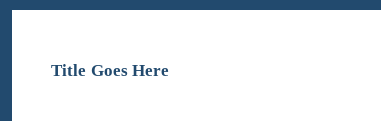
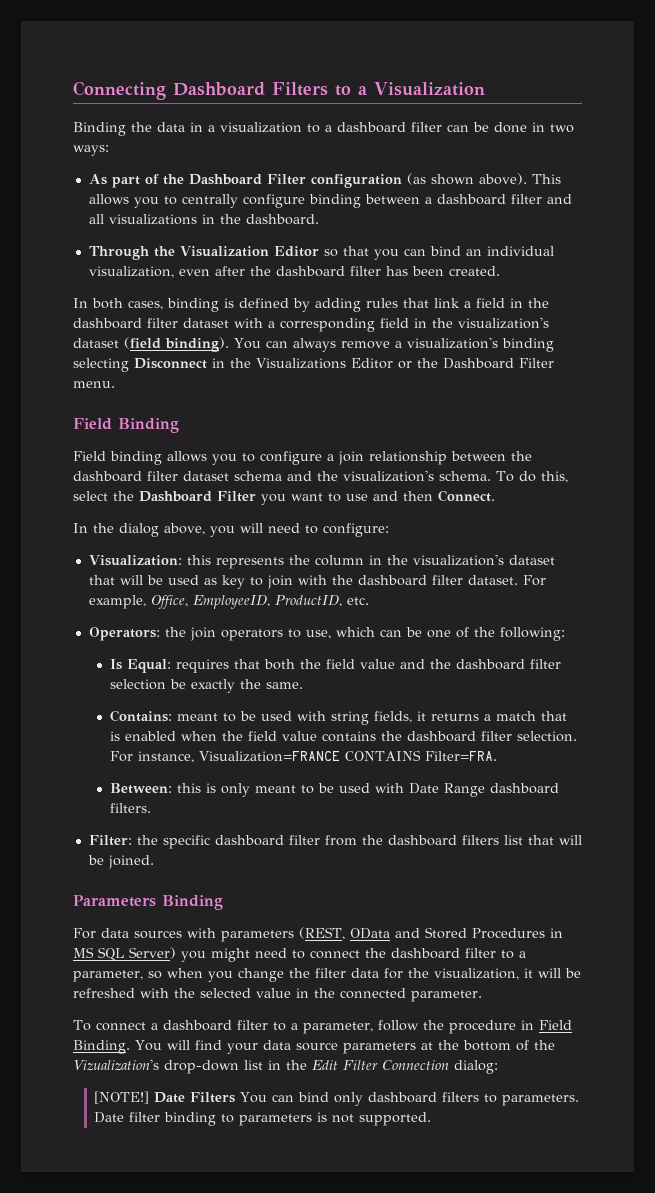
[51,64,170,76] Title Goes Here -> [73,81,485,100] [73,122,574,136] [73,145,109,156] [88,173,561,188] [88,194,572,208] [88,214,319,225] [88,246,554,260] [88,266,500,278] [73,298,549,312] [73,317,549,332] [73,337,554,352] [73,358,554,372] [73,381,115,388] [73,418,179,433] [73,451,532,465] [73,470,568,483] [73,490,495,505] [73,523,389,537] [88,554,555,569] [88,575,546,589] [88,595,369,609] [88,627,565,641] [110,659,562,673] [110,679,304,693] [110,710,568,725] [110,731,578,742] [110,750,498,763] [110,783,560,797] [110,803,152,813] [88,835,582,849] [87,855,154,869] [73,895,223,910] [73,927,563,942] [73,947,526,962] [73,968,581,982] [73,988,482,1002] [73,1020,572,1034] [73,1040,555,1054] [73,1059,498,1074] [94,1091,580,1106] [94,1112,432,1126] Connecting Dashboard Filters to a Visualization // Binding the data in a visualization to a dashboard filter can be done in two ways: // As part of the Dashboard Filter configuration (as shown above). This allows you to centrally configure binding between a dashboard filter and all visualizations in the dashboard. // Through the Visualization Editor so that you can bind an individual visualization, even after the dashboard filter has been created. // In both cases, binding is defined by adding rules that link a field in the dashboard filter dataset with a corresponding field in the visualization's dataset (field binding). You can always remove a visualization's binding selecting Disconnect in the Visualizations Editor or the Dashboard Filter menu. // Field Binding // Field binding allows you to configure a join relationship between the dashboard filter dataset schema and the visualization's schema. To do this, select the Dashboard Filter you want to use and then Connect. // In the dialog above, you will need to configure: // Visualization: this represents the column in the visualization's dataset that will be used as key to join with the dashboard filter dataset. For example, Office, EmployeeID, ProductID, etc. // Operators: the join operators to use, which can be one of the following: // Is Equal: requires that both the field value and the dashboard filter selection be exactly the same. // Contains: meant to be used with string fields, it returns a match that is enabled when the field value contains the dashboard filter selection. For instance, Visualization=FRANCE CONTAINS Filter=FRA. // Between: this is only meant to be used with Date Range dashboard filters. // Filter: the specific dashboard filter from the dashboard filters list that will be joined. // Parameters Binding // For data sources with parameters (REST, OData and Stored Procedures in MS SQL Server) you might need to connect the dashboard filter to a parameter, so when you change the filter data for the visualization, it will be refreshed with the selected value in the connected parameter. // To connect a dashboard filter to a parameter, follow the procedure in Field Binding. You will find your data source parameters at the bottom of the Vizualization's drop-down list in the Edit Filter Connection dialog: // [NOTE!] Date Filters You can bind only dashboard filters to parameters. Date filter binding to parameters is not supported.

